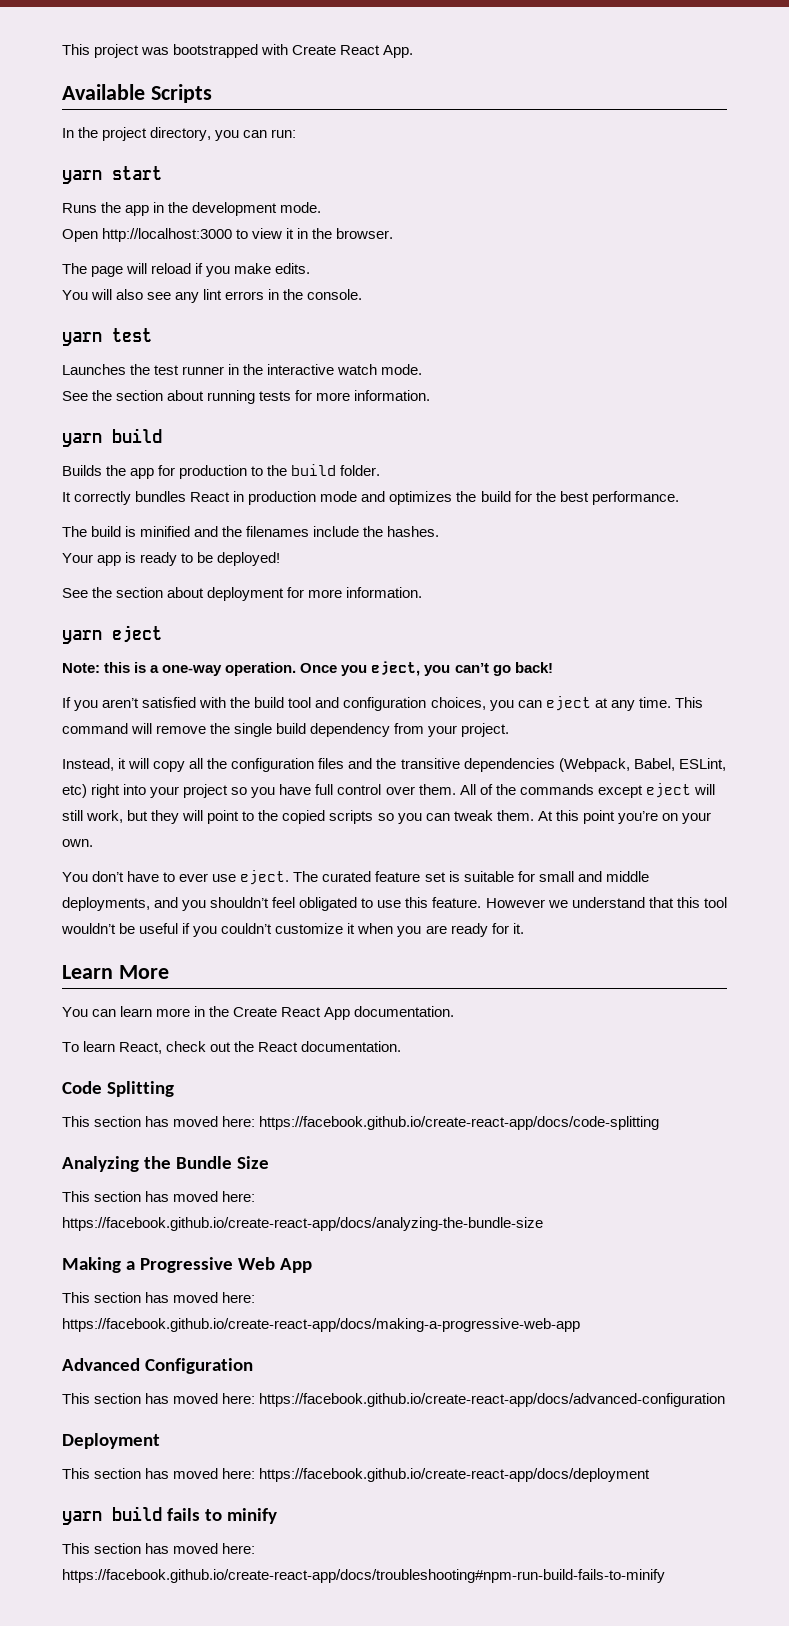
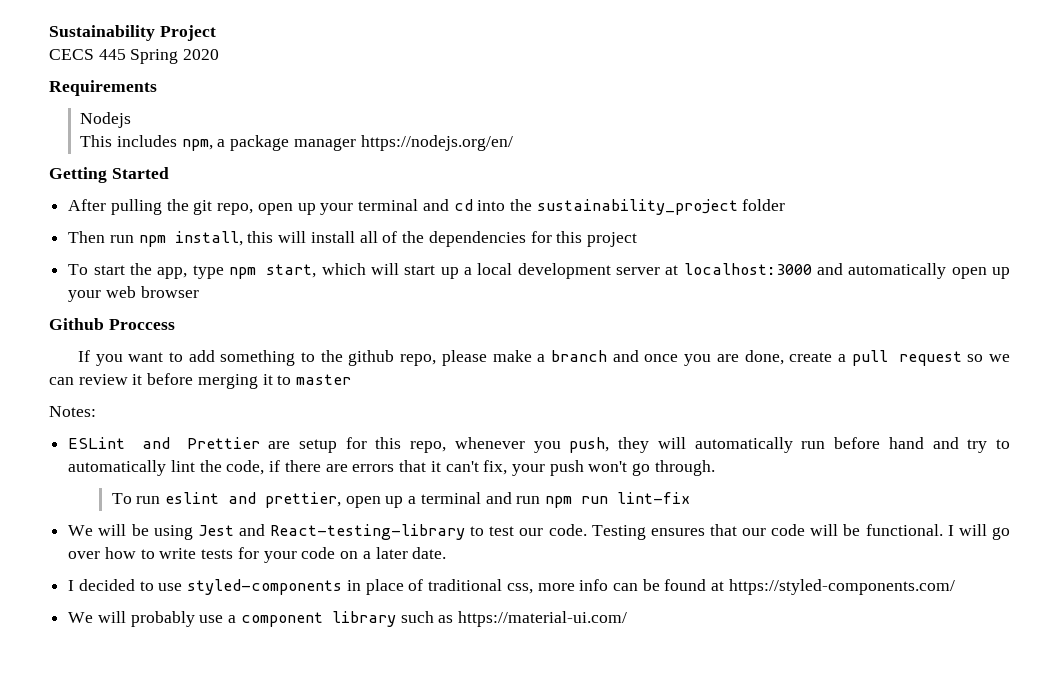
[62,44,414,58] [62,84,212,103] [62,127,297,141] [62,166,162,184] [62,202,322,216] [62,228,394,242] [62,263,311,277] [62,289,363,303] [62,328,152,346] [62,364,423,375] [62,390,431,404] [62,428,162,447] [62,464,381,479] [62,491,679,505] [62,526,440,537] [62,552,281,566] [62,587,423,601] [62,625,162,644] [62,661,553,676] [62,696,703,711] [62,723,510,737] [62,758,726,772] [62,783,715,798] [62,810,711,824] [62,839,93,847] [62,870,649,885] [62,897,727,911] [61,923,524,937] [62,965,169,979] [62,1006,455,1020] [62,1041,402,1054] [62,1081,174,1097] [62,1116,660,1130] [62,1156,269,1172] [62,1191,256,1202] [62,1217,543,1231] [62,1257,312,1273] [62,1292,256,1303] [62,1318,580,1332] [62,1358,253,1374] [62,1393,726,1407] [62,1433,160,1449] [62,1468,651,1482] [62,1506,277,1525] [62,1543,256,1554] [62,1569,665,1583] This project was bootstrapped with Create React App. // Available Scripts // In the project directory, you can run: // yarn start // Runs the app in the development mode. // Open http://localhost:3000 to view it in the browser. // The page will reload if you make edits. // You will also see any lint errors in the console. // yarn test // Launches the test runner in the interactive watch mode. // See the section about running tests for more information. // yarn build // Builds the app for production to the build folder. // It correctly bundles React in production mode and optimizes the build for the best performance. // The build is minified and the filenames include the hashes. // Your app is ready to be deployed! // See the section about deployment for more information. // yarn eject // Note: this is a one-way operation. Once you eject, you can’t go back! // If you aren’t satisfied with the build tool and configuration choices, you can eject at any time. This command will remove the single build dependency from your project. // Instead, it will copy all the configuration files and the transitive dependencies (Webpack, Babel, ESLint, etc) right into your project so you have full control over them. All of the commands except eject will still work, but they will point to the copied scripts so you can tweak them. At this point you’re on your own. // You don’t have to ever use eject. The curated feature set is suitable for small and middle deployments, and you shouldn’t feel obligated to use this feature. However we understand that this tool wouldn’t be useful if you couldn’t customize it when you are ready for it. // Learn More // You can learn more in the Create React App documentation. // To learn React, check out the React documentation. // Code Splitting // This section has moved here: https://facebook.github.io/create-react-app/docs/code-splitting // Analyzing the Bundle Size // This section has moved here: https://facebook.github.io/create-react-app/docs/analyzing-the-bundle-size // Making a Progressive Web App // This section has moved here: https://facebook.github.io/create-react-app/docs/making-a-progressive-web-app // Advanced Configuration // This section has moved here: https://facebook.github.io/create-react-app/docs/advanced-configuration // Deployment // This section has moved here: https://facebook.github.io/create-react-app/docs/deployment // yarn build fails to minify // This section has moved here: https://facebook.github.io/create-react-app/docs/troubleshooting#npm-run-build-fails-to-minify -> [49,25,216,41] [49,49,220,64] [49,80,157,96] [80,112,132,128] [80,135,513,151] [49,167,169,183] [68,199,786,215] [68,231,637,247] [68,263,1010,279] [68,286,199,302] [49,318,175,330] [77,350,1010,366] [49,373,352,389] [49,406,96,417] [68,437,1010,453] [68,460,715,476] [111,492,691,508] [68,524,1011,540] [68,547,447,563] [68,579,955,595] [68,611,628,627] Sustainability Project // CECS 445 Spring 2020 // Requirements // Nodejs // This includes npm, a package manager https://nodejs.org/en/ // Getting Started // After pulling the git repo, open up your terminal and cd into the sustainability_project folder // Then run npm install, this will install all of the dependencies for this project // To start the app, type npm start, which will start up a local development server at localhost:3000 and automatically open up your web browser // Github Proccess // If you want to add something to the github repo, please make a branch and once you are done, create a pull request so we can review it before merging it to master // Notes: // ESLint and Prettier are setup for this repo, whenever you push, they will automatically run before hand and try to automatically lint the code, if there are errors that it can't fix, your push won't go through. // To run eslint and prettier, open up a terminal and run npm run lint-fix // We will be using Jest and React-testing-library to test our code. Testing ensures that our code will be functional. I will go over how to write tests for your code on a later date. // I decided to use styled-components in place of traditional css, more info can be found at https://styled-components.com/ // We will probably use a component library such as https://material-ui.com/

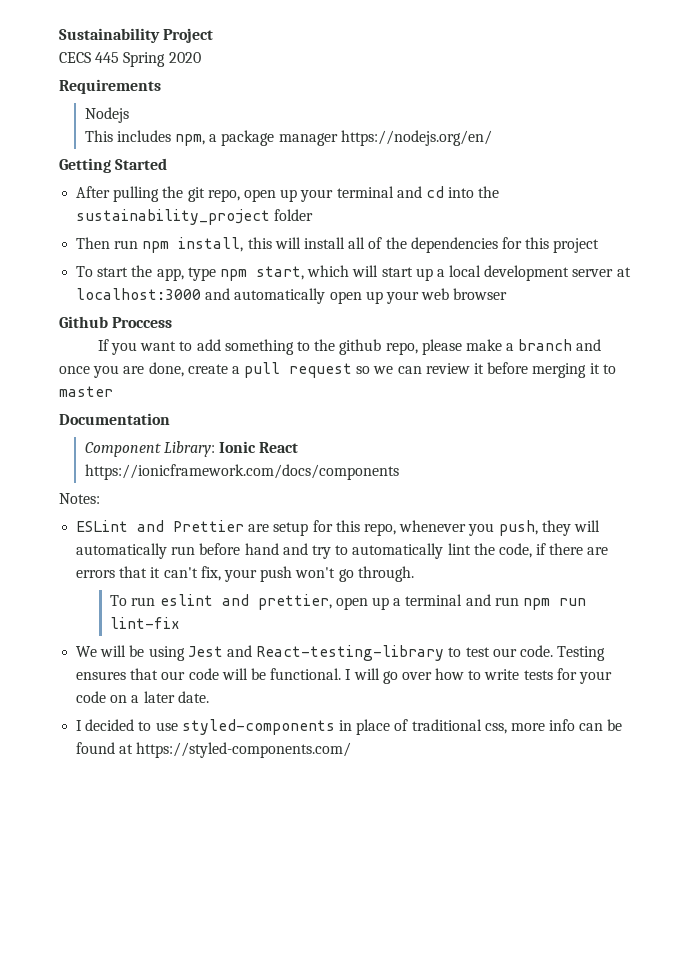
(352, 379) none -> [59,413,170,425] [84,441,299,457] [84,464,399,480] // Documentation // Component Library: Ionic React // https://ionicframework.com/docs/components
[68,611,628,627] // We will probably use a component library such as https://material-ui.com/ -> (352, 750) none

